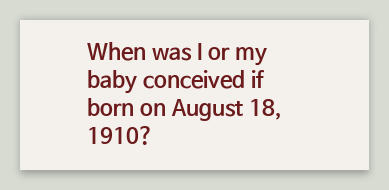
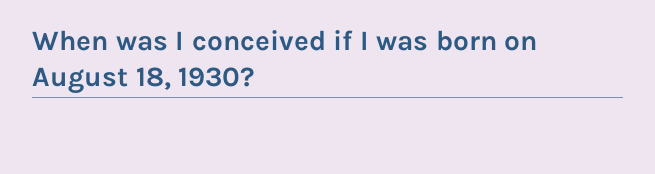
[207,47,267,66] [87,70,265,94] or my baby conceived if -> [191,30,429,51] conceived if I was
[87,126,154,145] 1910? -> [178,67,255,87] 1930?

